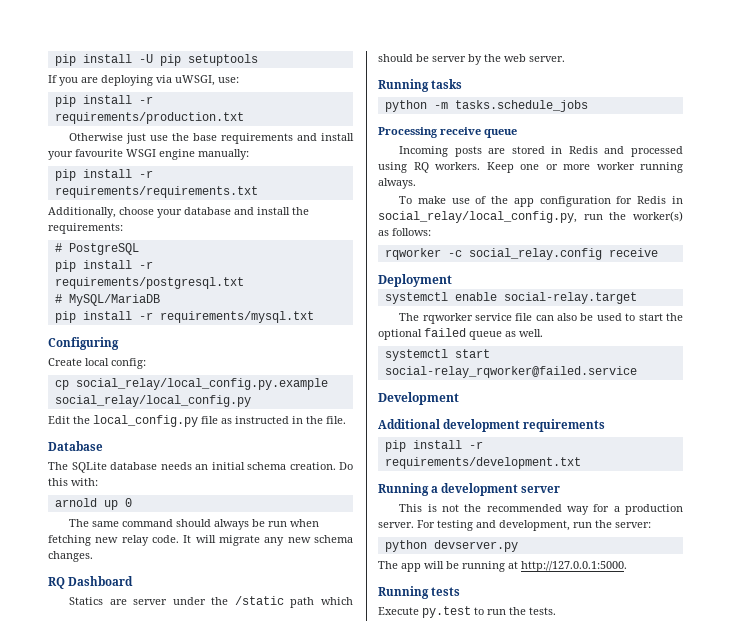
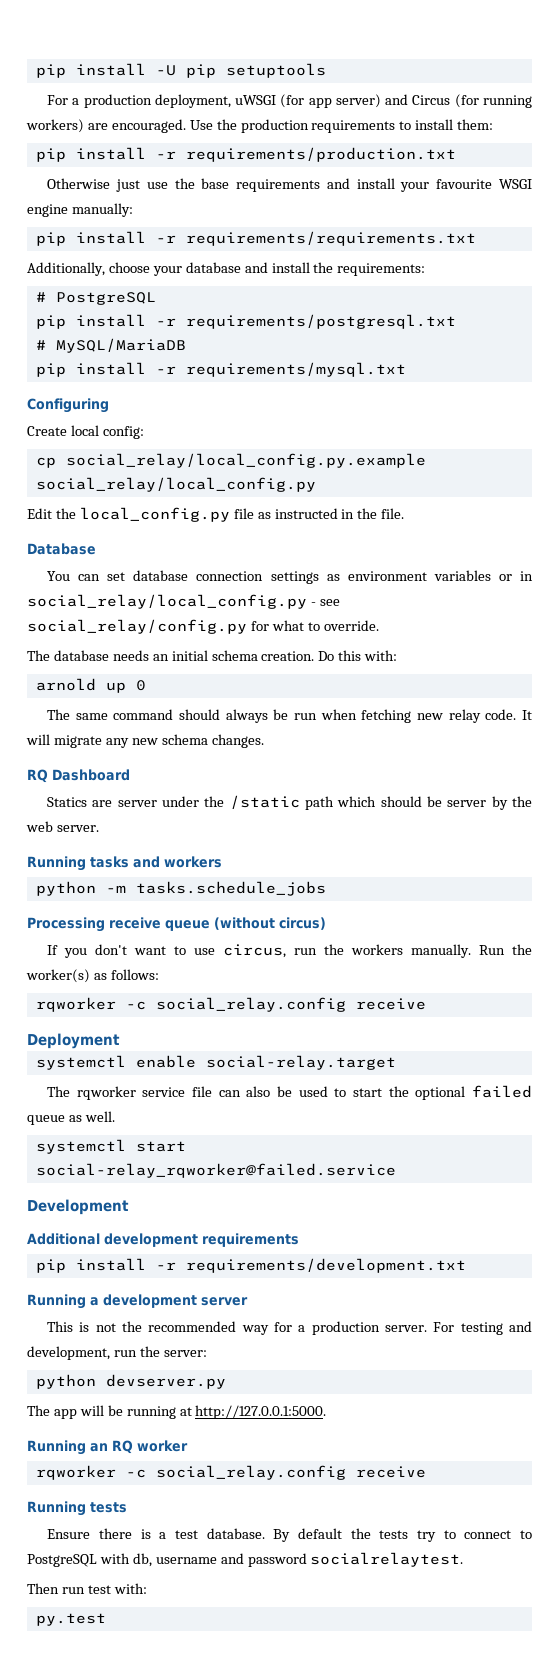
[48,75,239,86] If you are deploying via uWSGI, use: -> [47,94,532,108] [26,119,494,133] For a production deployment, uWSGI (for app server) and Circus (for running workers) are encouraged. Use the production requirements to install them:
[48,462,107,473] // The SQLite -> [47,570,533,584] [27,594,340,609] [27,619,379,634] [27,650,50,661] // You can set database connection settings as environment variables or in social_relay/local_config.py - see social_relay/config.py for what to override. // The
(463, 84) none -> [133,856,222,868] and workers
[399,146,683,157] [378,162,683,173] [378,178,416,189] [399,196,683,207] [378,211,603,223] // Incoming posts are stored in Redis and processed using RQ workers. Keep one or more worker running always. // To make use of the app configuration for Redis in social_relay/local_config.py, run -> [214,917,326,930] [47,944,506,958] (without circus) // If you don't want to use circus, run the workers manually. Run
[431,587,461,596] [378,606,556,618] tests // Execute py.test to run the tests. -> [90,1440,188,1454] [35,1465,426,1480] [27,1501,127,1516] [47,1528,533,1542] [27,1552,464,1567] [27,1583,147,1594] [35,1613,106,1626] an RQ worker // rqworker -c social_relay.config receive // Running tests // Ensure there is a test database. By default the tests try to connect to PostgreSQL with db, username and password socialrelaytest. // Then run test with: // py.test

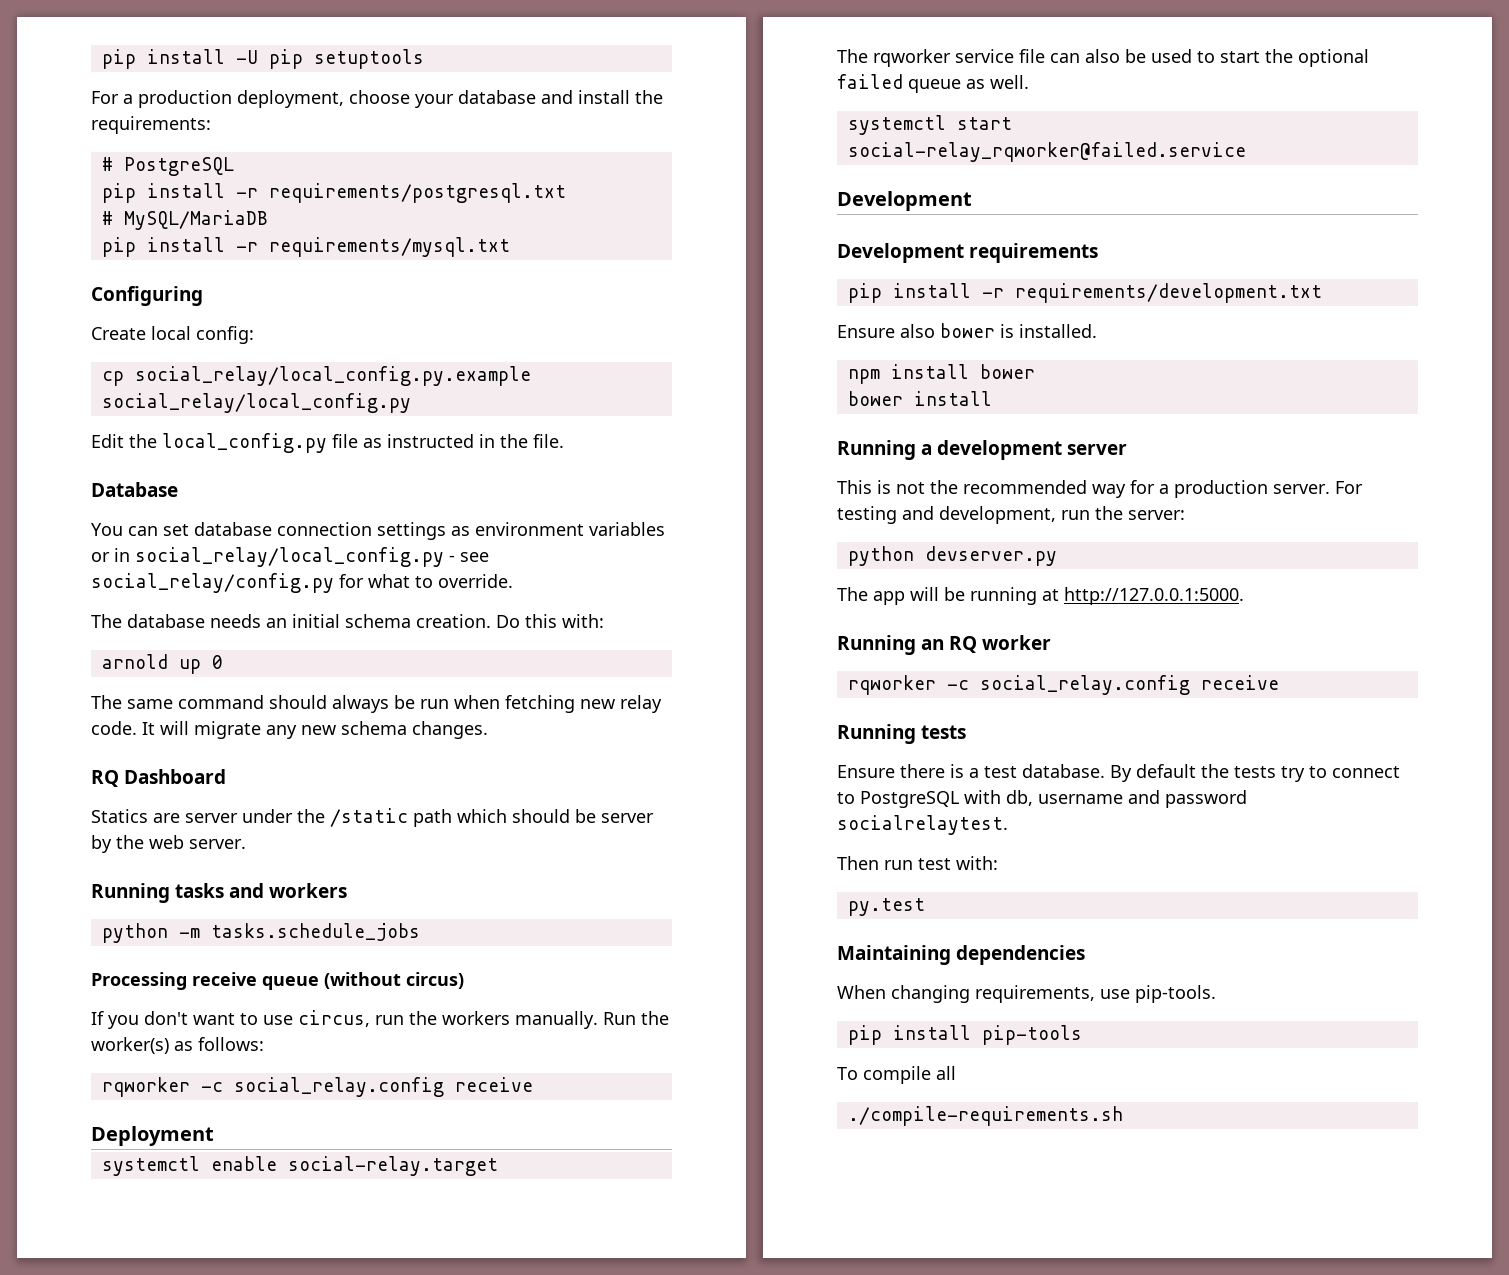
[235,94,532,108] [26,119,494,133] [35,147,456,162] [47,178,533,192] [27,203,133,217] [35,231,476,246] [27,262,105,276] uWSGI (for app server) and Circus (for running workers) are encouraged. Use the production requirements to install them: // pip install -r requirements/production.txt // Otherwise just use the base requirements and install your favourite WSGI engine manually: // pip install -r requirements/requirements.txt // Additionally, -> (344, 99) none
[27,1233,198,1247] Additional development -> [837,243,964,263] Development
(466, 1265) none -> [837,323,1097,338] [847,364,1035,384] [847,391,992,406] // Ensure also bower is installed. // npm install bower // bower install
(106, 1619) none -> [837,945,1086,965] [837,985,1216,1003] [847,1025,1082,1045] [837,1066,956,1084] [847,1106,1123,1126] // Maintaining dependencies // When changing requirements, use pip-tools. // pip install pip-tools // To compile all // ./compile-requirements.sh

